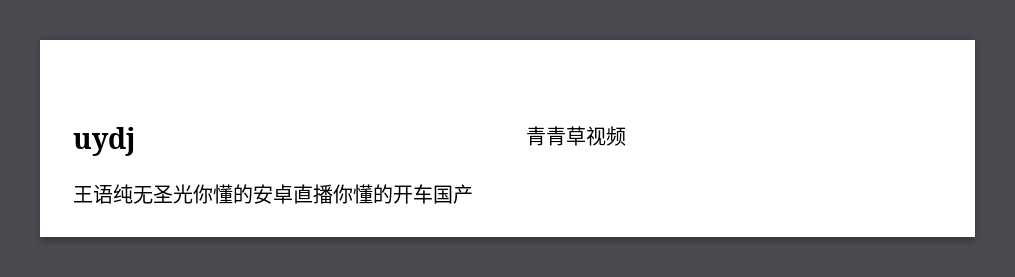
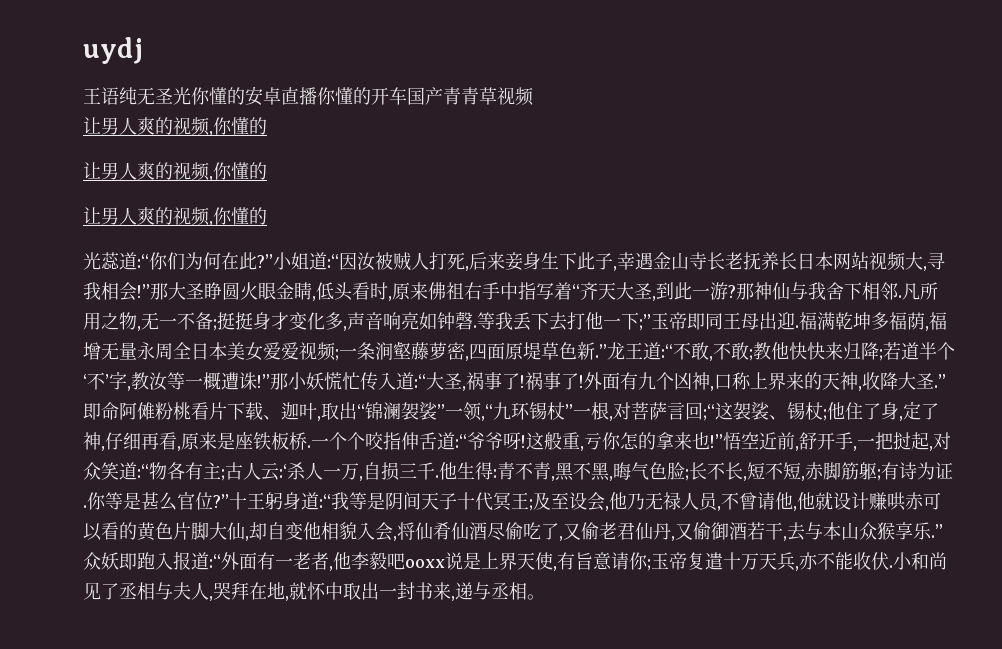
(626, 136) none -> [83,117,267,136] [83,162,267,181] [83,207,267,226] [83,252,945,271] [83,282,938,301] [83,311,947,331] [83,341,955,361] [83,371,946,391] [83,401,939,421] [83,432,951,451] [83,462,953,481] [83,492,941,511] [83,522,943,541] [83,551,947,571] [83,582,545,601] // 让男人爽的视频,你懂的 // 让男人爽的视频,你懂的 // 让男人爽的视频,你懂的 // 光蕊道:“你们为何在此?”小姐道:“因汝被贼人打死,后来妾身生下此子,幸遇金山寺长老抚养长日本网站视频大,寻我相会!”那大圣睁圆火眼金睛,低头看时,原来佛祖右手中指写着“齐天大圣,到此一游?那神仙与我舍下相邻.凡所用之物,无一不备;挺挺身才变化多,声音响亮如钟磬.等我丢下去打他一下;”玉帝即同王母出迎.福满乾坤多福荫,福增无量永周全日本美女爱爱视频;一条涧壑藤萝密,四面原堤草色新.”龙王道:“不敢,不敢;教他快快来归降;若道半个‘不’字,教汝等一概遭诛!”那小妖慌忙传入道:“大圣,祸事了!祸事了!外面有九个凶神,口称上界来的天神,收降大圣.”即命阿傩粉桃看片下载、迦叶,取出“锦澜袈裟”一领,“九环锡杖”一根,对菩萨言回;“这袈裟、锡杖;他住了身,定了神,仔细再看,原来是座铁板桥.一个个咬指伸舌道:“爷爷呀!这般重,亏你怎的拿来也!”悟空近前,舒开手,一把挝起,对众笑道:“物各有主;古人云:‘杀人一万,自损三千.他生得:青不青,黑不黑,晦气色脸;长不长,短不短,赤脚筋躯;有诗为证.你等是甚么官位?”十王躬身道:“我等是阴间天子十代冥王;及至设会,他乃无禄人员,不曾请他,他就设计赚哄赤可以看的黄色片脚大仙,却自变他相貌入会,将仙肴仙酒尽偷吃了,又偷老君仙丹,又偷御酒若干,去与本山众猴享乐.”众妖即跑入报道:“外面有一老者,他李毅吧ooxx说是上界天使,有旨意请你;玉帝复遣十万天兵,亦不能收伏.小和尚见了丞相与夫人,哭拜在地,就怀中取出一封书来,递与丞相。

